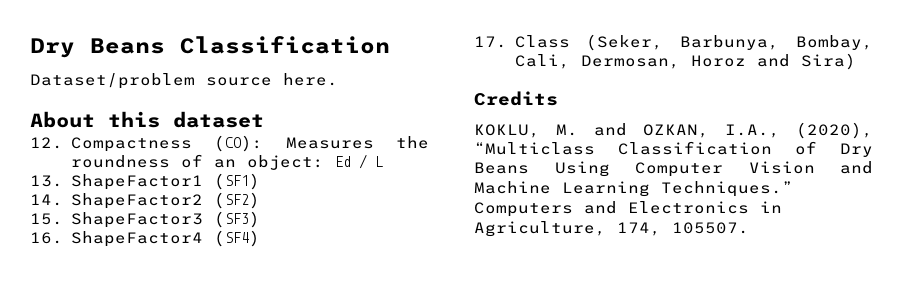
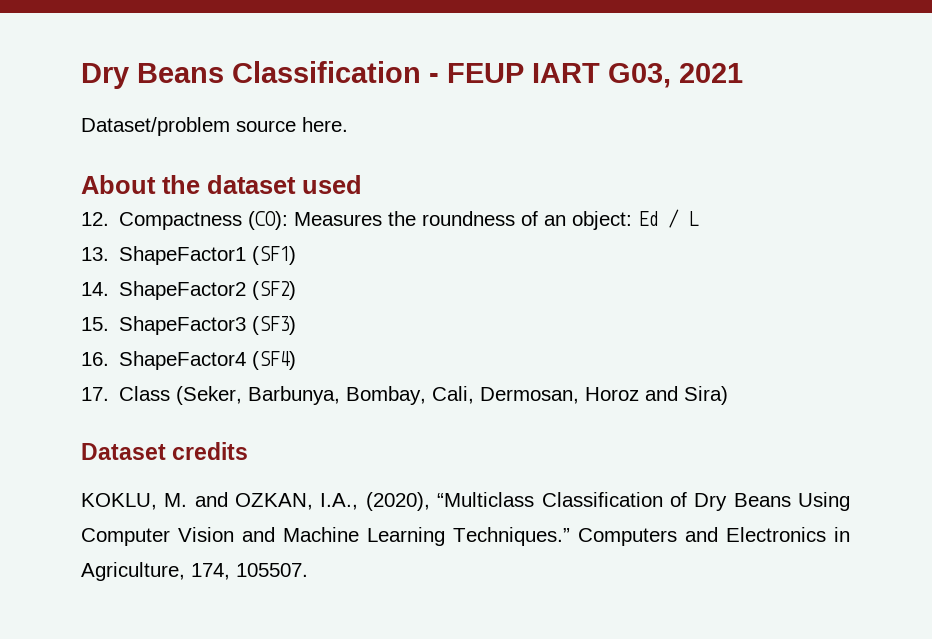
(390, 45) none -> [429,63,743,88] - FEUP IART G03, 2021
[108,111,160,128] this -> [162,175,200,194] the
(264, 119) none -> [302,175,362,194] used
[474,91,558,106] Credits -> [81,442,249,460] Dataset credits

